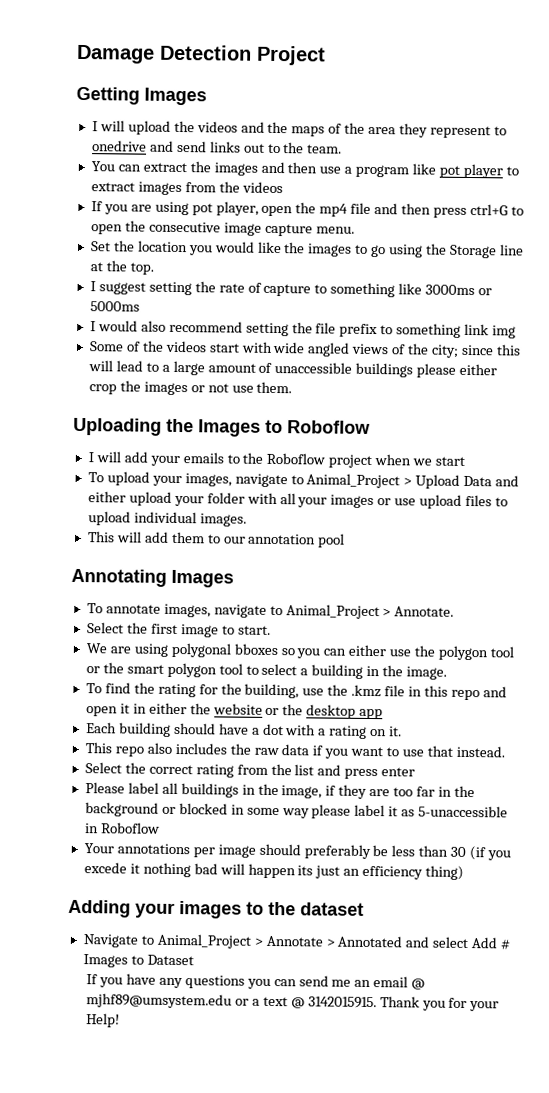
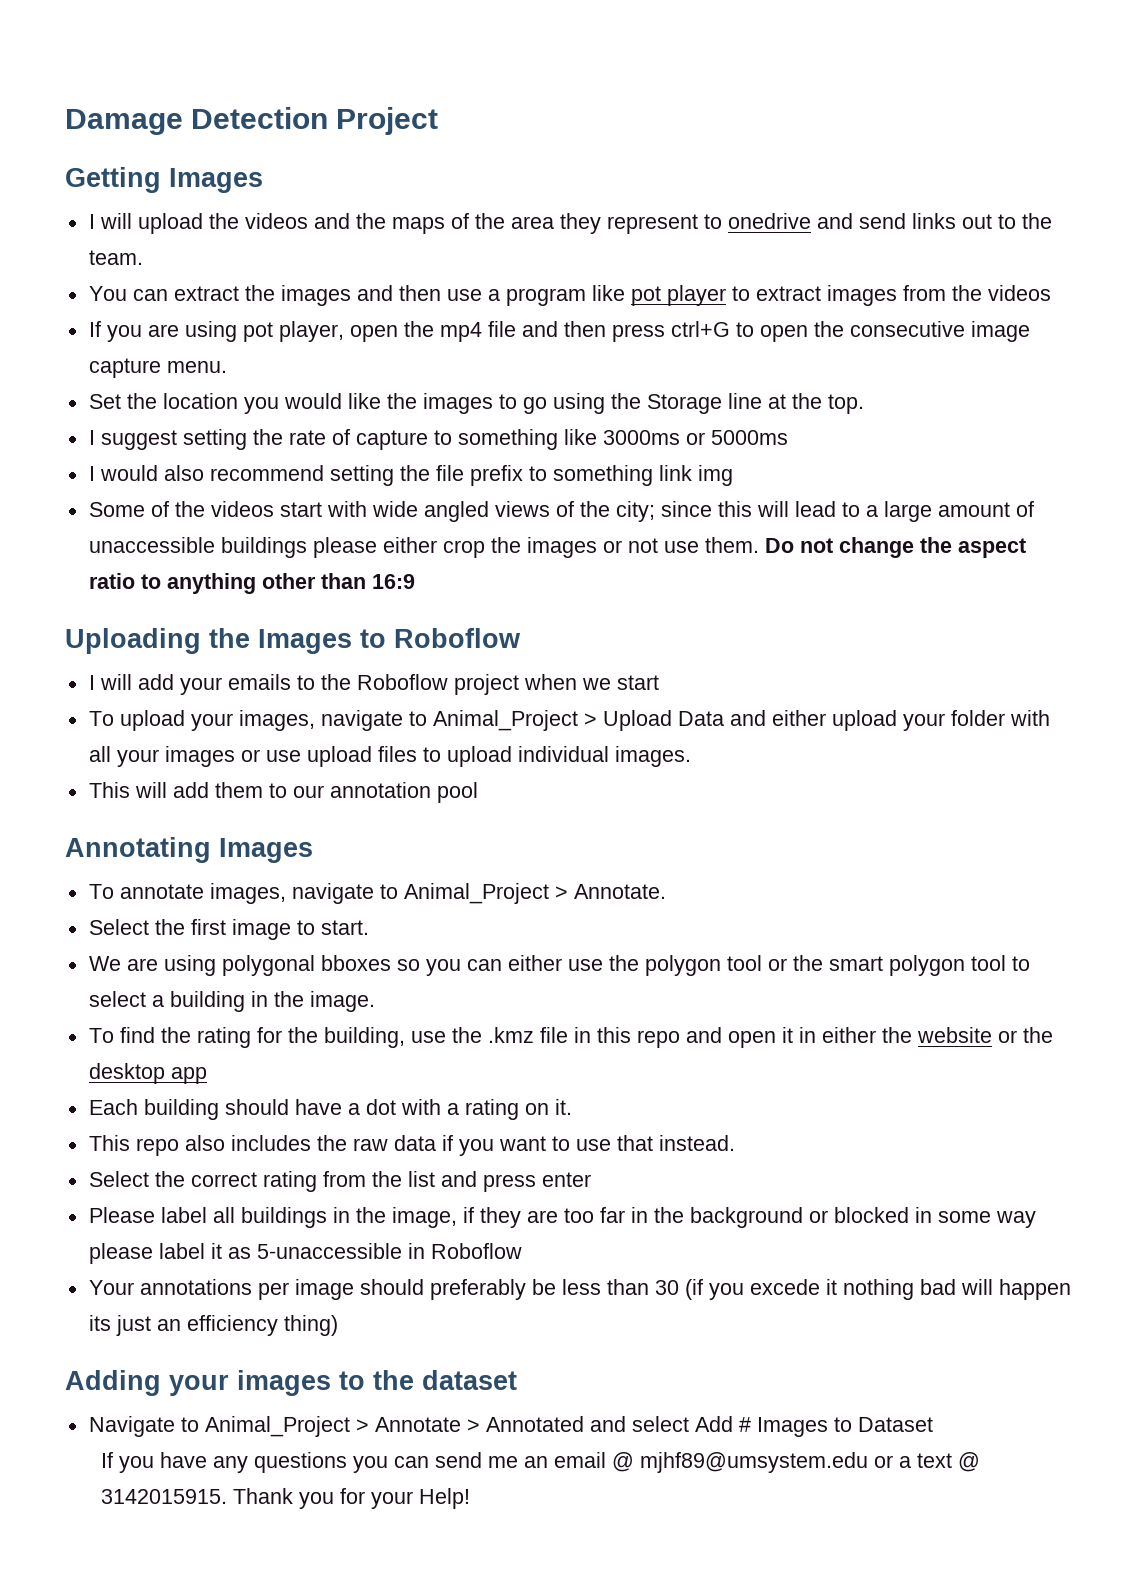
(293, 387) none -> [764,537,1026,558] [88,573,415,594] Do not change the aspect ratio to anything other than 16:9

